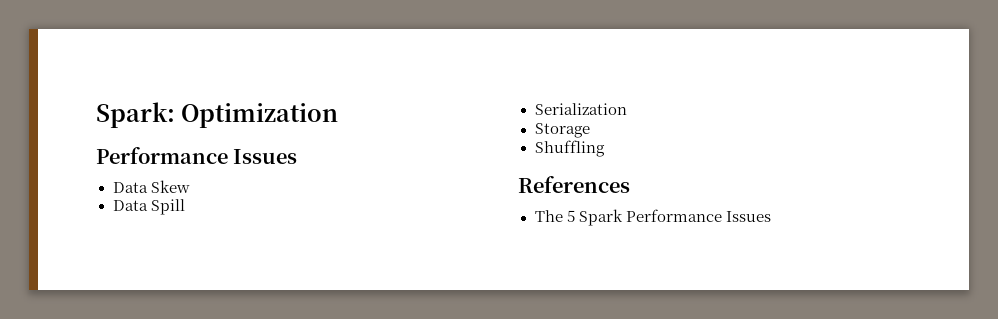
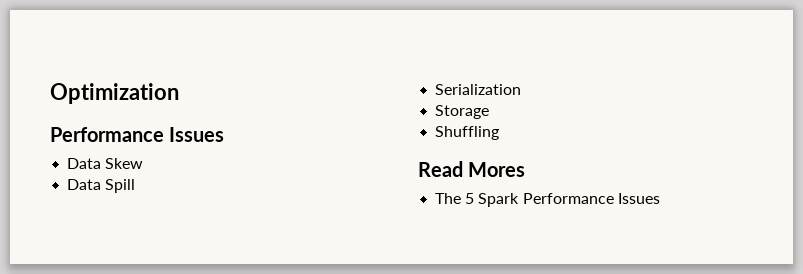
[96,102,175,128] Spark: -> (50, 93) none
[518,176,630,193] References -> [418,161,526,177] Read Mores

